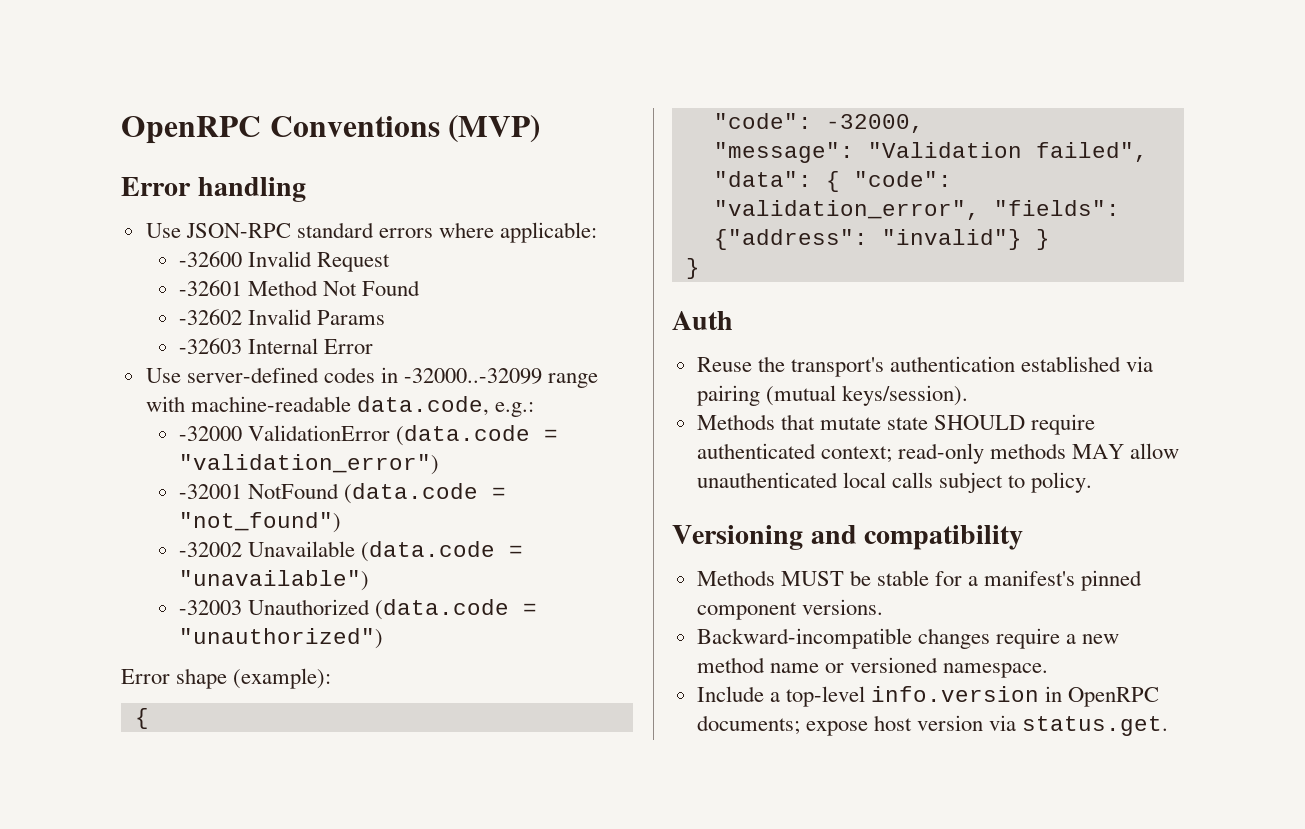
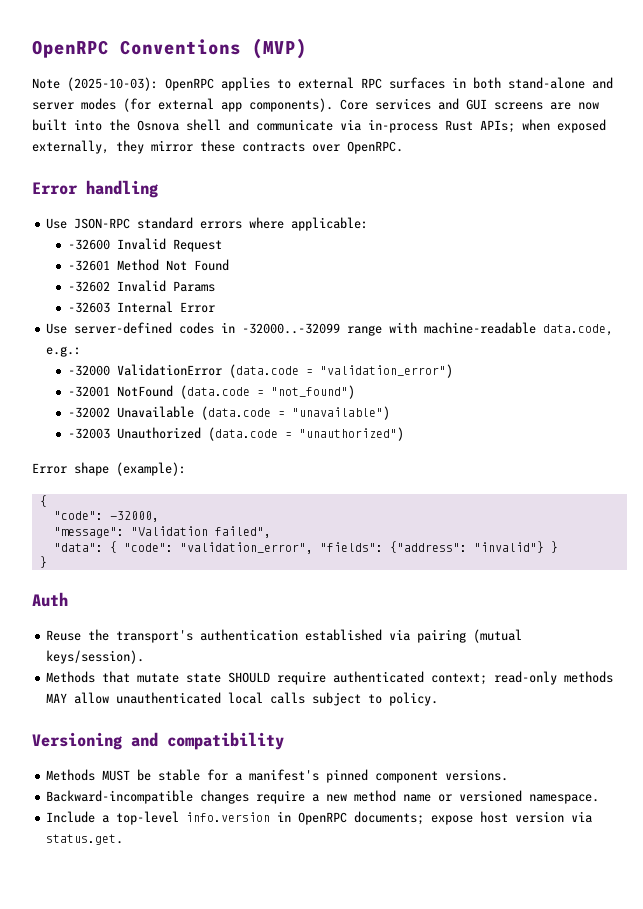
(541, 129) none -> [32,77,613,91] [32,98,599,112] [32,119,606,133] [32,140,403,154] // Note (2025-10-03): OpenRPC applies to external RPC surfaces in both stand-alone and server modes (for external app components). Core services and GUI screens are now built into the Osnova shell and communicate via in-process Rust APIs; when exposed externally, they mirror these contracts over OpenRPC.

